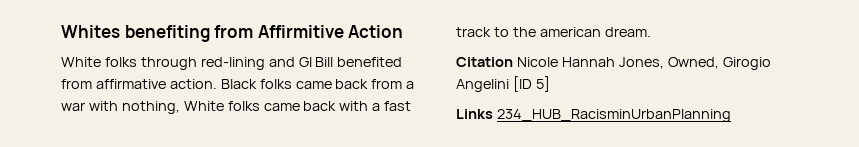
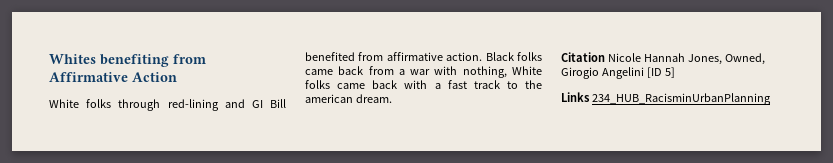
[257,25,344,38] Affirmitive -> [49,72,128,82] Affirmative

